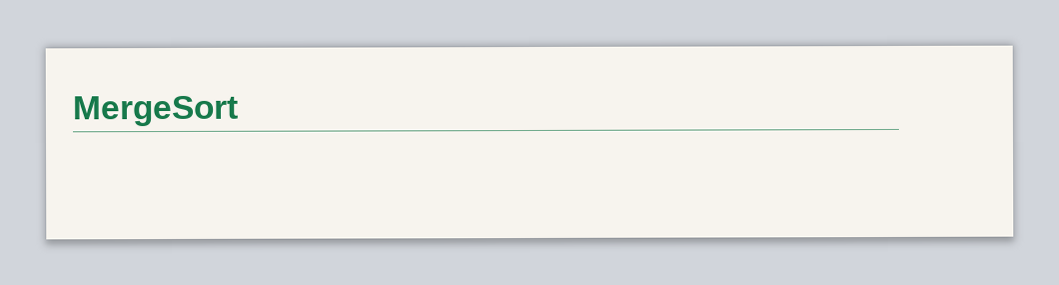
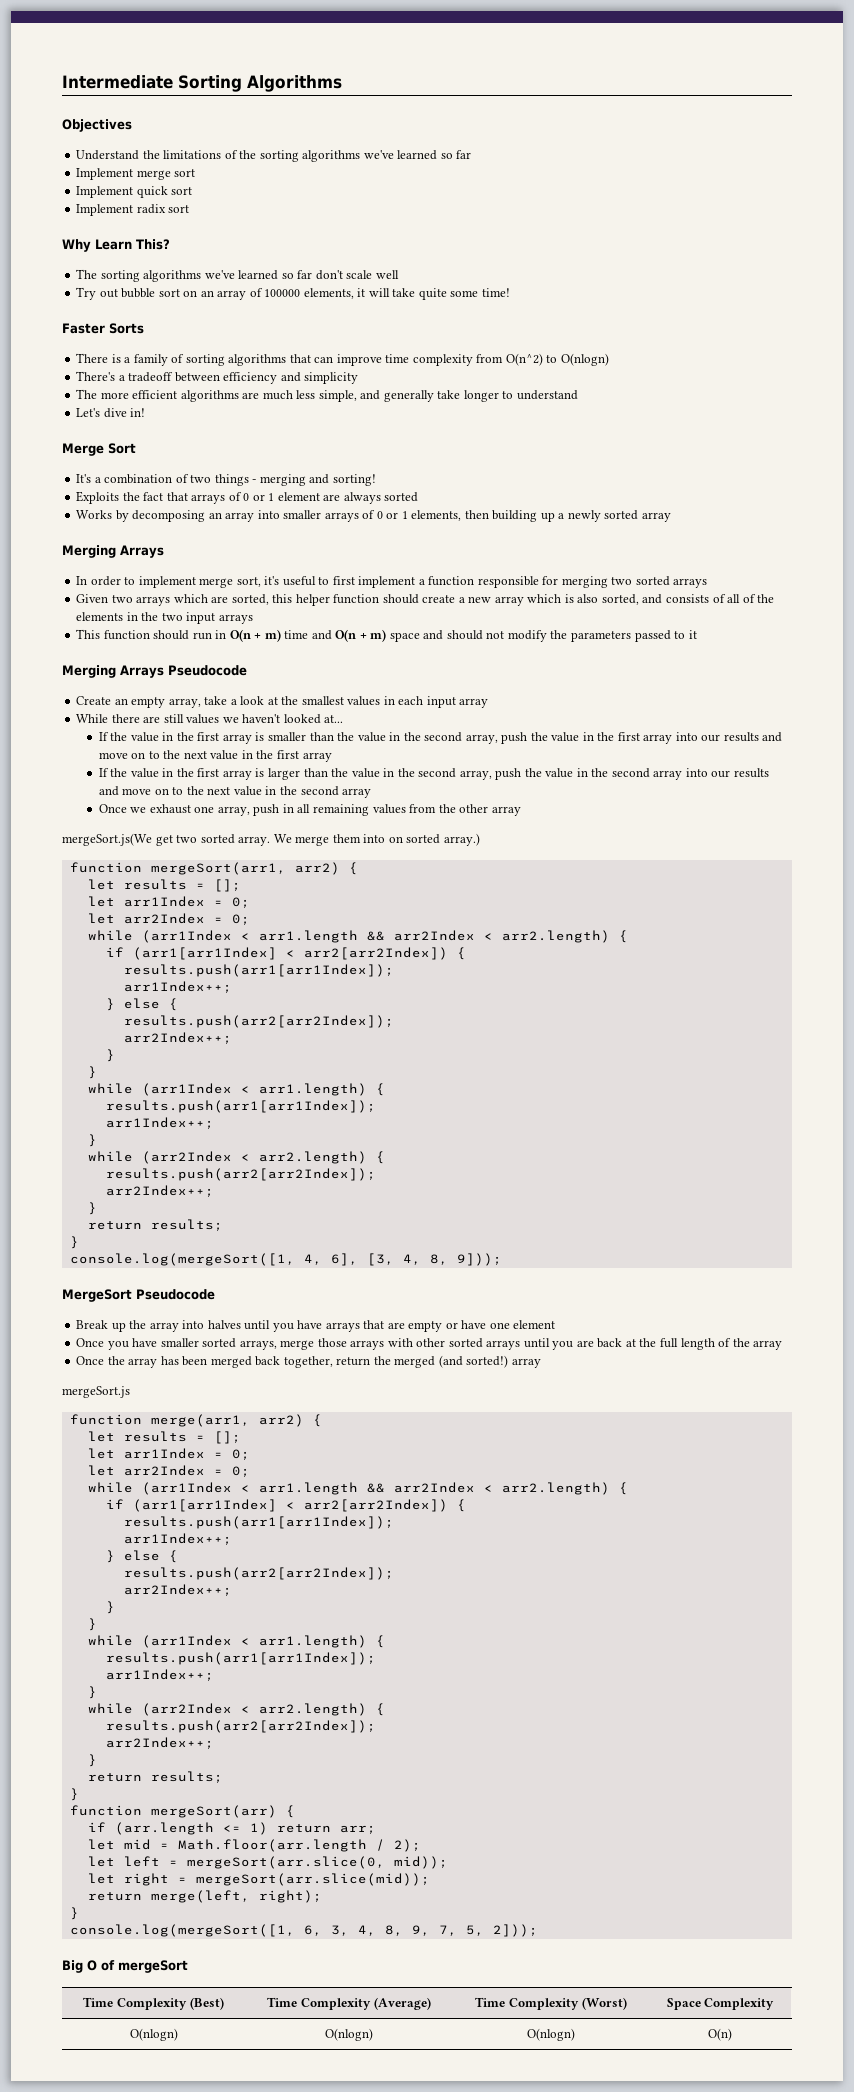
[72,95,238,127] MergeSort -> [62,75,342,92] [62,119,132,132] [76,150,472,162] [76,168,196,180] [76,186,193,198] [76,204,190,216] [62,239,170,252] [76,269,399,282] [76,287,510,300] [62,323,144,334] [76,353,609,366] [76,371,359,384] [76,389,578,402] [76,408,146,418] [62,443,136,456] [76,474,376,486] [76,491,419,504] [76,510,671,522] [62,545,164,558] [76,576,708,588] [76,594,775,606] [76,612,253,624] [76,629,697,642] [62,665,247,678] [76,696,489,708] [76,714,344,724] [98,732,783,744] [98,750,332,762] [98,768,769,780] [98,786,372,798] [98,804,521,816] [62,833,480,846] [69,862,358,875] [87,879,241,892] [87,896,250,908] [87,913,250,925] [87,930,628,943] [105,947,466,960] [123,964,394,977] [123,981,232,993] [105,998,178,1011] [123,1015,394,1028] [123,1032,232,1044] [105,1049,115,1062] [87,1066,97,1079] [87,1083,385,1096] [105,1100,376,1113] [105,1117,214,1129] [87,1134,97,1147] [87,1151,385,1164] [105,1168,376,1181] [105,1185,214,1197] [87,1202,97,1215] [87,1219,223,1231] [69,1236,79,1249] [69,1253,502,1266] [62,1289,215,1302] [76,1320,556,1332] [76,1338,783,1350] [76,1355,541,1368] [62,1386,130,1398] [69,1414,322,1427] [87,1431,241,1444] [87,1448,250,1460] [87,1465,250,1477] [87,1482,628,1495] [105,1499,466,1512] [123,1516,394,1529] [123,1533,232,1545] [105,1550,178,1563] [123,1567,394,1580] [123,1584,232,1596] [105,1601,115,1614] [87,1618,97,1631] [87,1635,385,1648] [105,1652,376,1665] [105,1669,214,1681] [87,1686,97,1699] [87,1703,385,1716] [105,1720,376,1733] [105,1737,214,1749] [87,1754,97,1767] [87,1771,223,1783] [69,1788,79,1801] [69,1805,295,1818] [87,1822,376,1835] [87,1839,421,1852] [87,1856,448,1869] [87,1873,430,1886] [87,1890,322,1903] [69,1907,79,1920] [69,1924,538,1937] [62,1960,188,1973] [83,1997,224,2010] [267,1997,431,2010] [475,1997,627,2010] [666,1998,775,2010] [129,2028,178,2041] [325,2028,373,2041] [527,2028,575,2041] [708,2028,732,2041] Intermediate Sorting Algorithms // Objectives // Understand the limitations of the sorting algorithms we've learned so far // Implement merge sort // Implement quick sort // Implement radix sort // Why Learn This? // The sorting algorithms we've learned so far don't scale well // Try out bubble sort on an array of 100000 elements, it will take quite some time! // Faster Sorts // There is a family of sorting algorithms that can improve time complexity from O(n^2) to O(nlogn) // There's a tradeoff between efficiency and simplicity // The more efficient algorithms are much less simple, and generally take longer to understand // Let's dive in! // Merge Sort // It's a combination of two things - merging and sorting! // Exploits the fact that arrays of 0 or 1 element are always sorted // Works by decomposing an array into smaller arrays of 0 or 1 elements, then building up a newly sorted array // Merging Arrays // In order to implement merge sort, it's useful to first implement a function responsible for merging two sorted arrays // Given two arrays which are sorted, this helper function should create a new array which is also sorted, and consists of all of the elements in the two input arrays // This function should run in O(n + m) time and O(n + m) space and should not modify the parameters passed to it // Merging Arrays Pseudocode // Create an empty array, take a look at the smallest values in each input array // While there are still values we haven't looked at... // If the value in the first array is smaller than the value in the second array, push the value in the first array into our results and move on to the next value in the first array // If the value in the first array is larger than the value in the second array, push the value in the second array into our results and move on to the next value in the second array // Once we exhaust one array, push in all remaining values from the other array // mergeSort.js(We get two sorted array. We merge them into on sorted array.) // function mergeSort(arr1, arr2) { // let results = []; // let arr1Index = 0; // let arr2Index = 0; // while (arr1Index < arr1.length && arr2Index < arr2.length) { // if (arr1[arr1Index] < arr2[arr2Index]) { // results.push(arr1[arr1Index]); // arr1Index++; // } else { // results.push(arr2[arr2Index]); // arr2Index++; // } // } // while (arr1Index < arr1.length) { // results.push(arr1[arr1Index]); // arr1Index++; // } // while (arr2Index < arr2.length) { // results.push(arr2[arr2Index]); // arr2Index++; // } // return results; // } // console.log(mergeSort([1, 4, 6], [3, 4, 8, 9])); // MergeSort Pseudocode // Break up the array into halves until you have arrays that are empty or have one element // Once you have smaller sorted arrays, merge those arrays with other sorted arrays until you are back at the full length of the array // Once the array has been merged back together, return the merged (and sorted!) array // mergeSort.js // function merge(arr1, arr2) { // let results = []; // let arr1Index = 0; // let arr2Index = 0; // while (arr1Index < arr1.length && arr2Index < arr2.length) { // if (arr1[arr1Index] < arr2[arr2Index]) { // results.push(arr1[arr1Index]); // arr1Index++; // } else { // results.push(arr2[arr2Index]); // arr2Index++; // } // } // while (arr1Index < arr1.length) { // results.push(arr1[arr1Index]); // arr1Index++; // } // while (arr2Index < arr2.length) { // results.push(arr2[arr2Index]); // arr2Index++; // } // return results; // } // function mergeSort(arr) { // if (arr.length <= 1) return arr; // let mid = Math.floor(arr.length / 2); // let left = mergeSort(arr.slice(0, mid)); // let right = mergeSort(arr.slice(mid)); // return merge(left, right); // } // console.log(mergeSort([1, 6, 3, 4, 8, 9, 7, 5, 2])); // Big O of mergeSort // Time Complexity (Best) | Time Complexity (Average) | Time Complexity (Worst) | Space Complexity // O(nlogn) | O(nlogn) | O(nlogn) | O(n)

